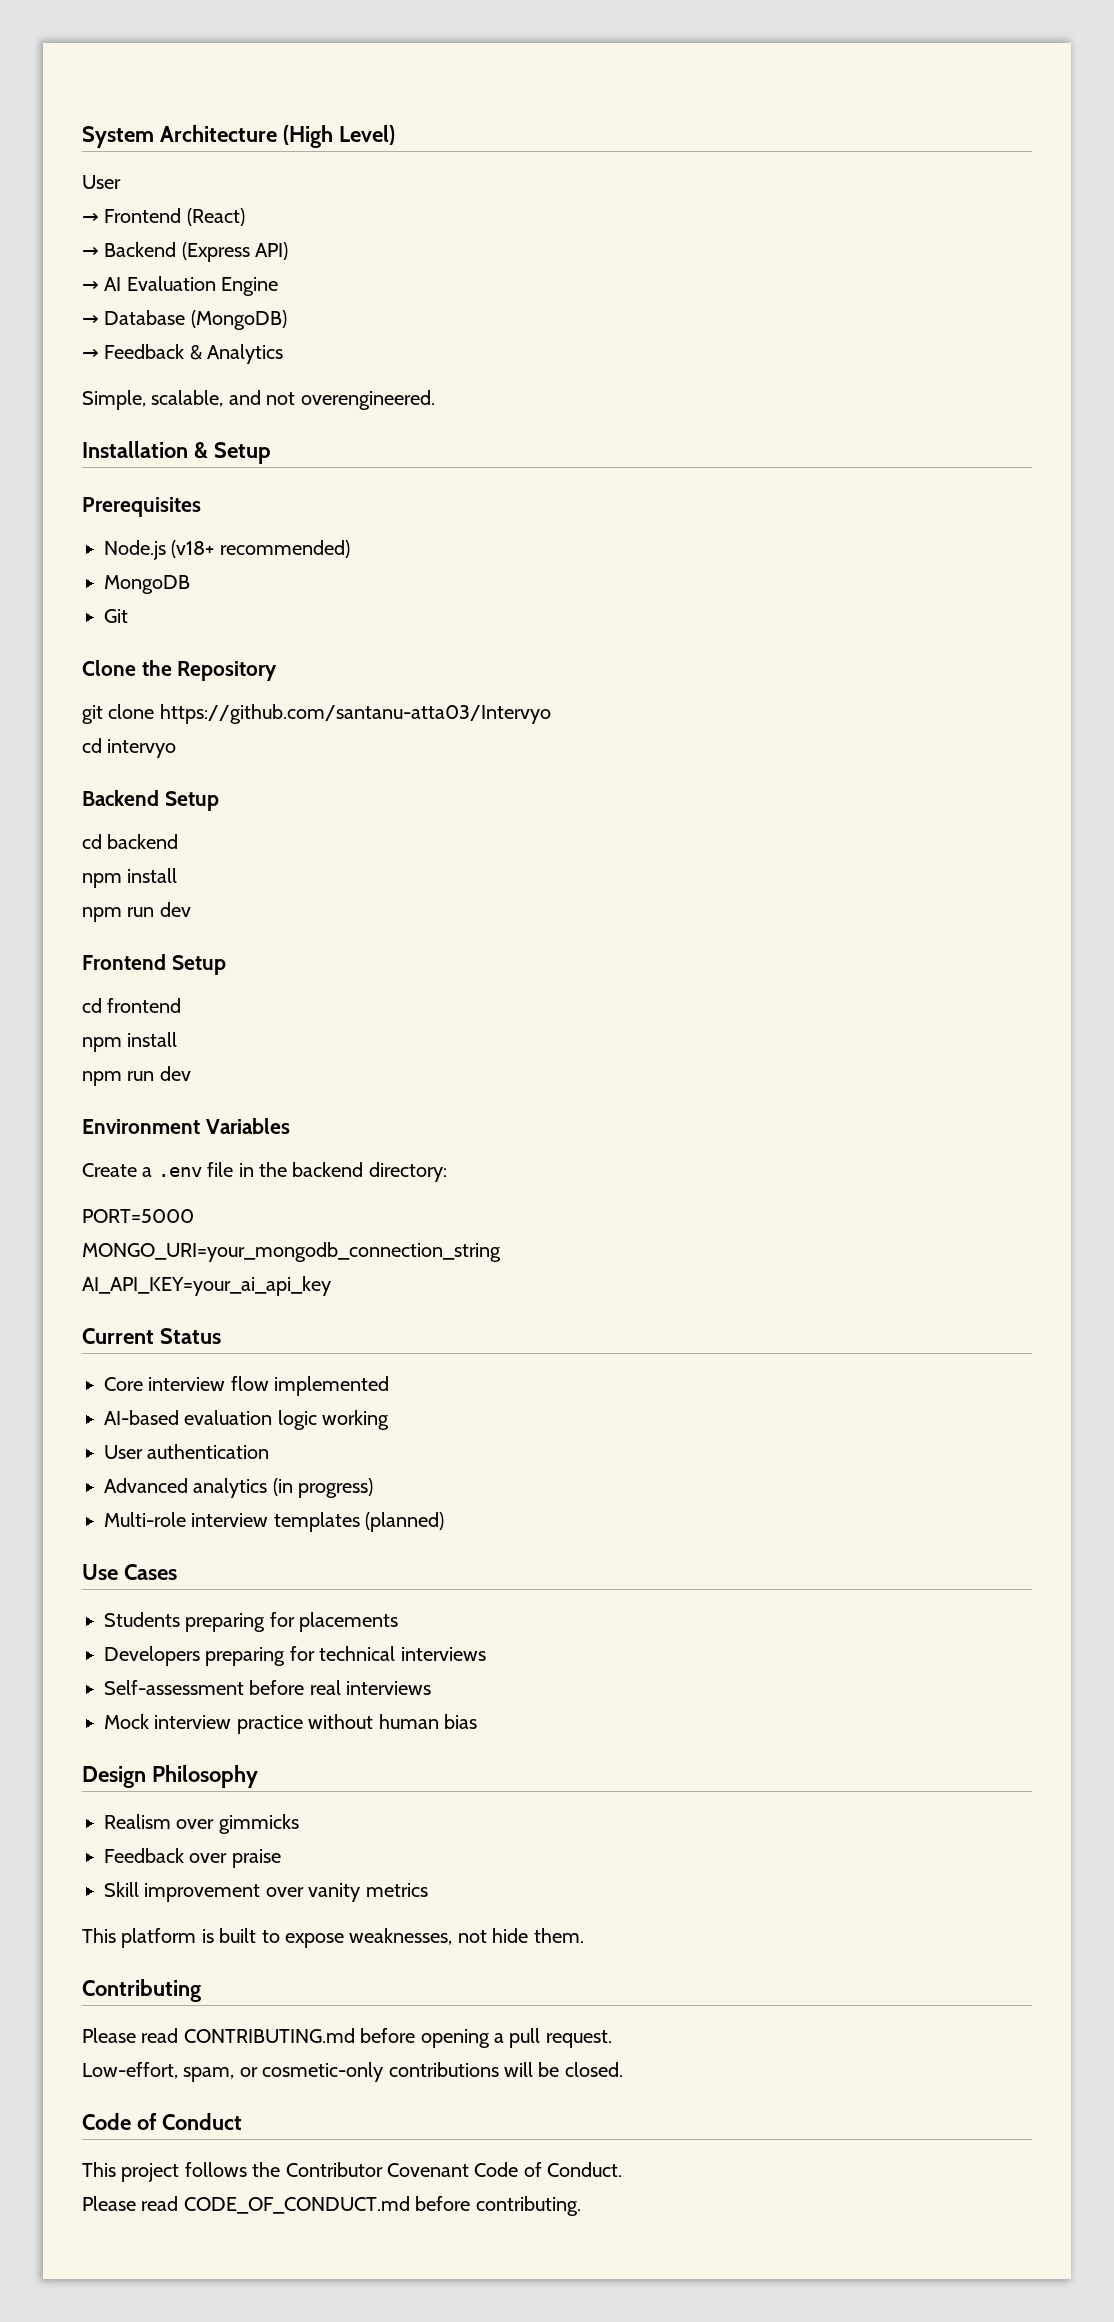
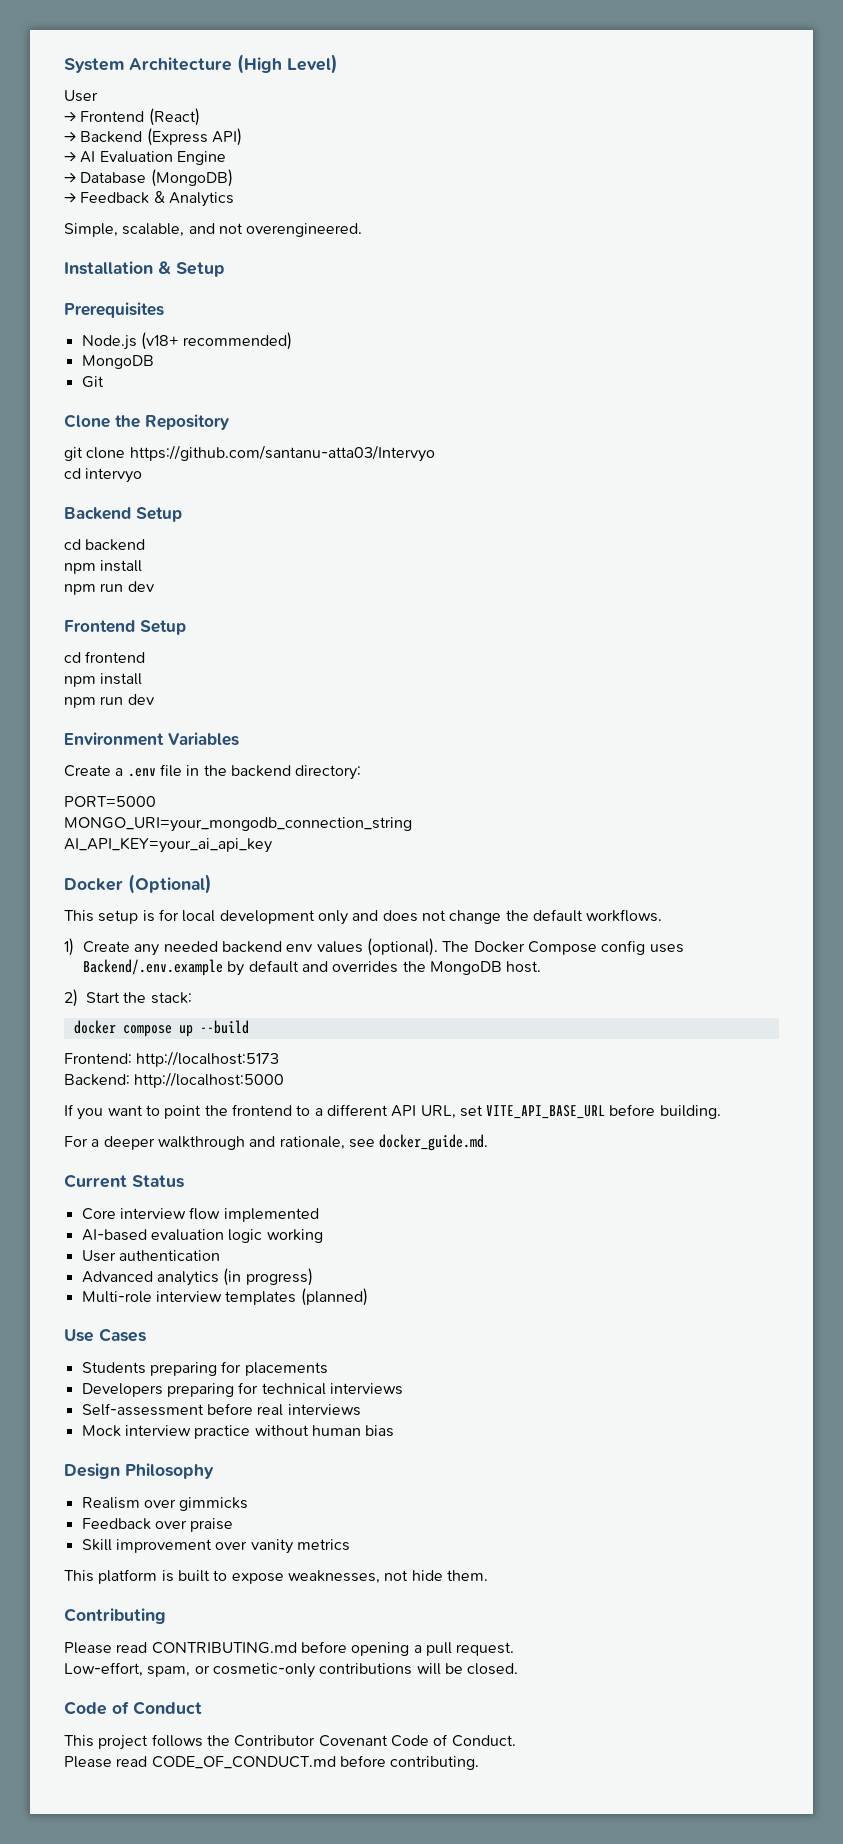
(331, 1286) none -> [64,874,212,894] [64,909,663,925] [64,938,684,956] [82,959,542,976] [64,989,192,1007] [73,1020,249,1037] [64,1051,280,1067] [64,1072,285,1088] [64,1104,721,1120] [64,1134,489,1151] // Docker (Optional) // This setup is for local development only and does not change the default workflows. // 1) Create any needed backend env values (optional). The Docker Compose config uses Backend/.env.example by default and overrides the MongoDB host. // 2) Start the stack: // docker compose up --build // Frontend: http://localhost:5173 // Backend: http://localhost:5000 // If you want to point the frontend to a different API URL, set VITE_API_BASE_URL before building. // For a deeper walkthrough and rationale, see docker_guide.md.

